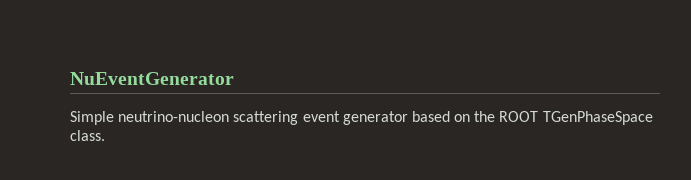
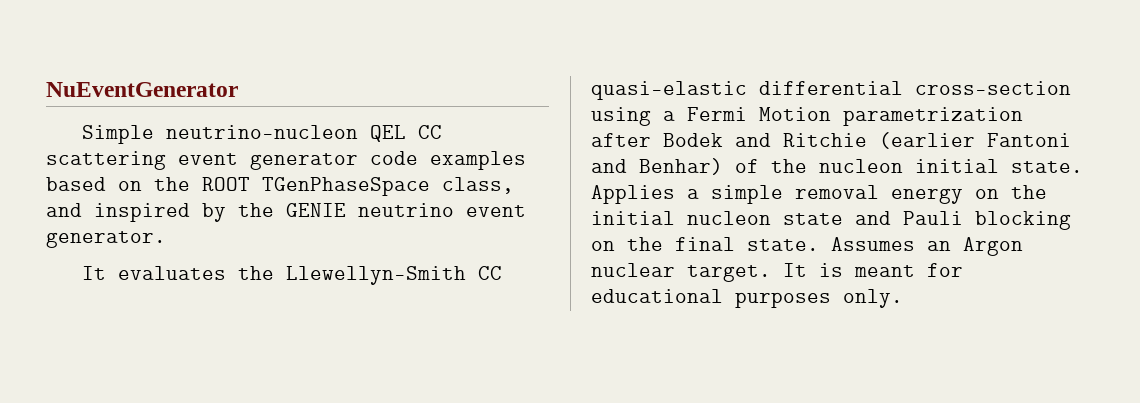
(230, 116) none -> [370,125,443,142] QEL CC
(408, 118) none -> [370,151,526,170] code examples
[70,130,105,141] class. -> [442,177,514,194] [46,203,526,222] [46,231,166,248] [82,266,503,285] [591,81,1071,100] [591,107,1023,126] [591,132,1071,149] [591,158,1083,175] [591,185,1047,204] [591,211,1071,230] [591,237,1023,256] [591,263,963,282] [591,289,903,308] class, and inspired by the GENIE neutrino event generator. // It evaluates the Llewellyn-Smith CC quasi-elastic differential cross-section using a Fermi Motion parametrization after Bodek and Ritchie (earlier Fantoni and Benhar) of the nucleon initial state. Applies a simple removal energy on the initial nucleon state and Pauli blocking on the final state. Assumes an Argon nuclear target. It is meant for educational purposes only.

